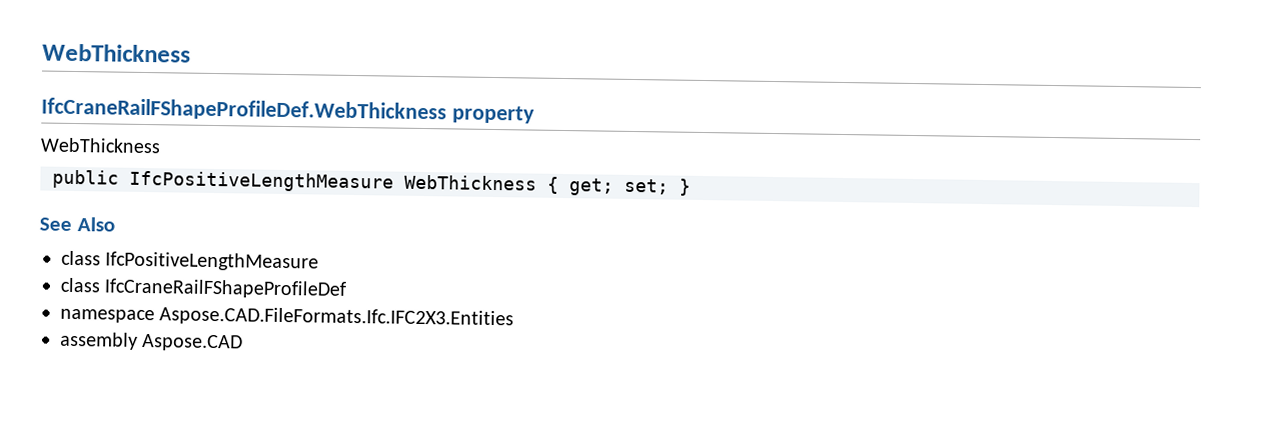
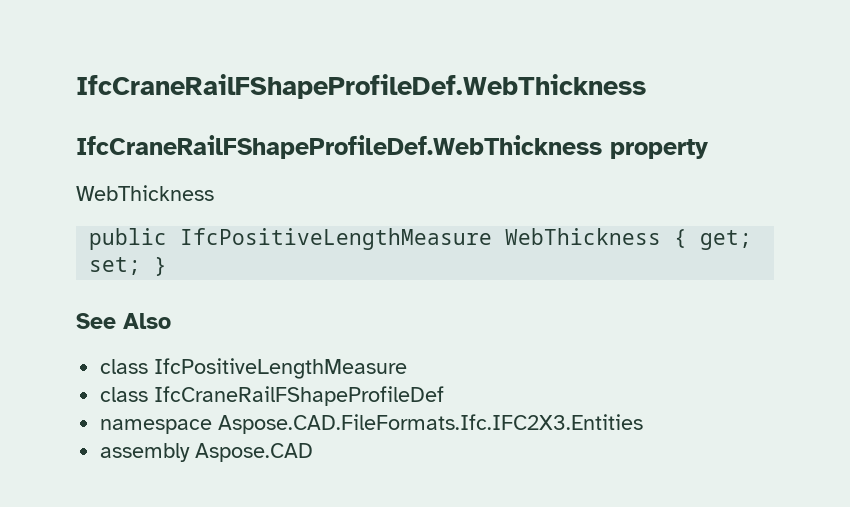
[42,43,191,63] WebThickness -> [76,74,646,99] IfcCraneRailFShapeProfileDef.WebThickness

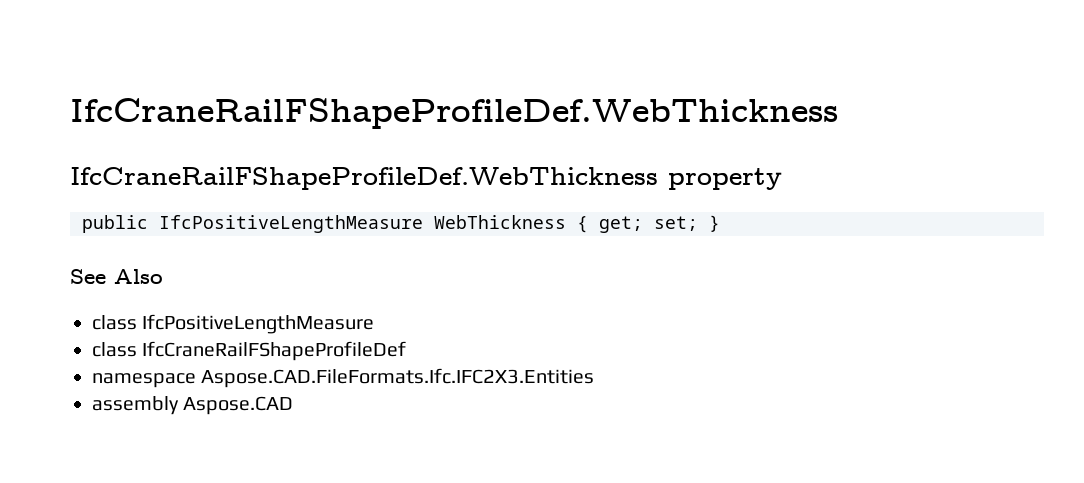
[76,185,214,201] // WebThickness -> (782, 179) none

